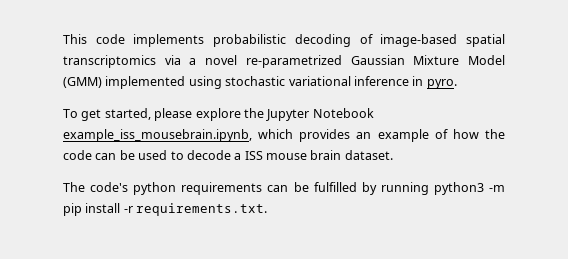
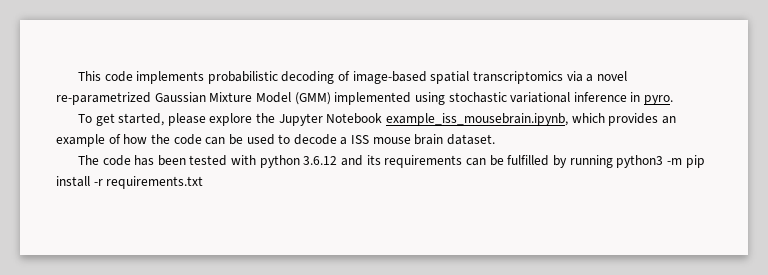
[90,182,177,195] code's python -> [102,155,381,168] code has been tested with python 3.6.12 and its
[136,203,268,216] requirements.txt. -> [106,176,204,189] requirements.txt

